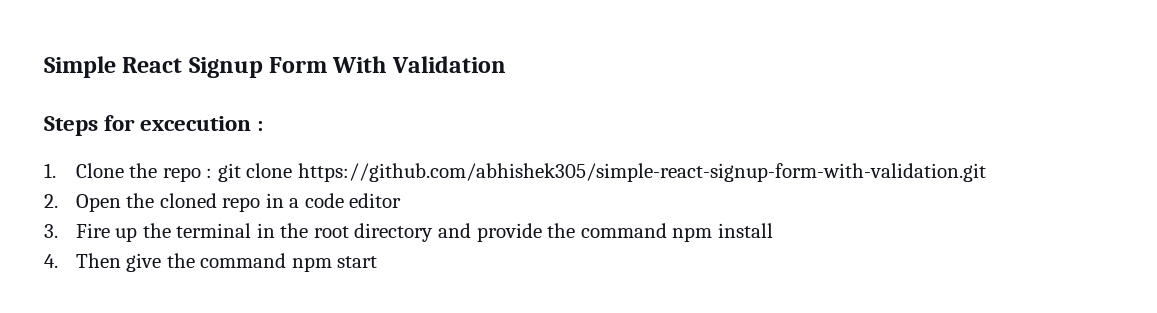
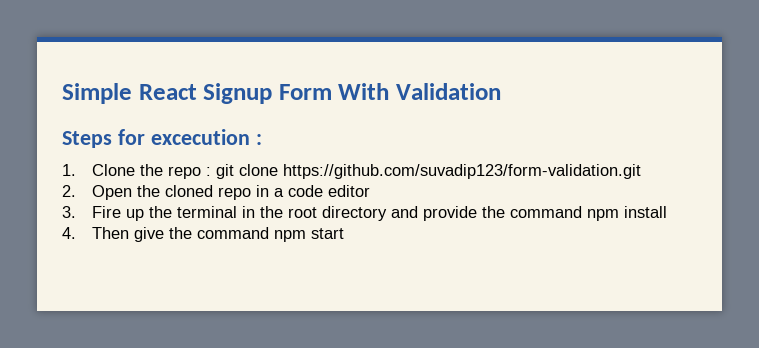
[297,163,986,182] https://github.com/abhishek305/simple-react-signup-form-with-validation.git -> [282,164,641,179] https://github.com/suvadip123/form-validation.git

